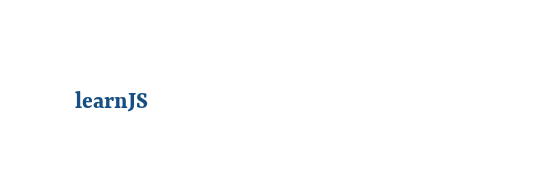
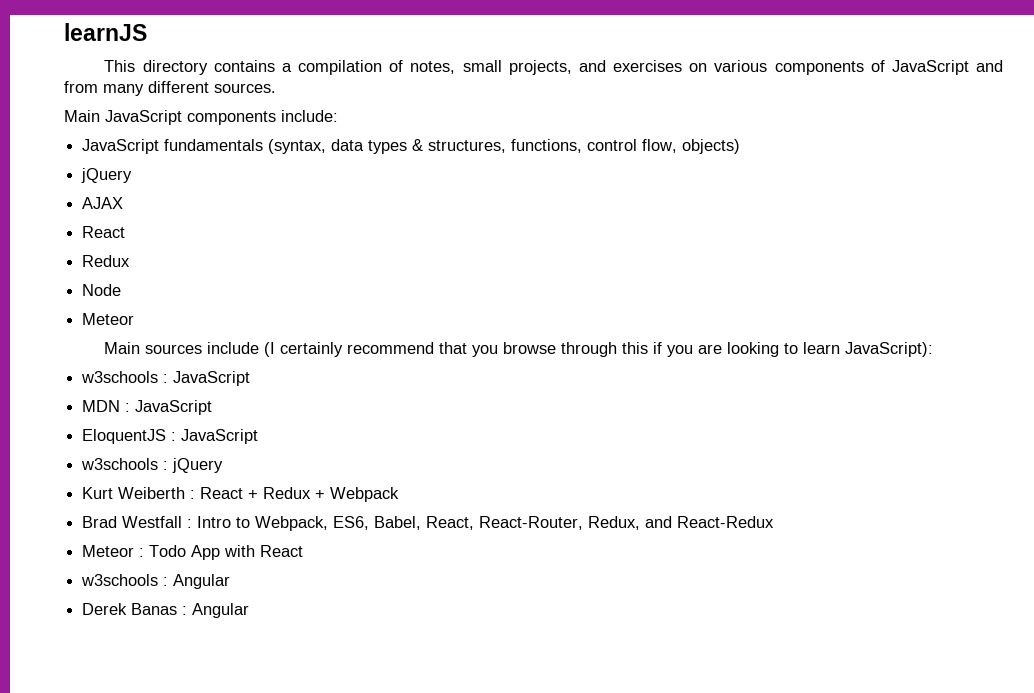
(148, 101) none -> [104,60,1004,75] [64,81,276,96] [64,110,338,125] [82,139,741,154] [81,168,133,183] [82,197,124,209] [82,226,126,238] [82,255,131,267] [82,284,122,296] [82,313,135,325] [104,342,934,357] [81,371,251,386] [82,400,213,415] [82,429,259,444] [81,458,224,473] [82,487,400,502] [82,516,775,531] [82,545,304,560] [81,574,231,589] [82,603,250,618] // This directory contains a compilation of notes, small projects, and exercises on various components of JavaScript and from many different sources. // Main JavaScript components include: // JavaScript fundamentals (syntax, data types & structures, functions, control flow, objects) // jQuery // AJAX // React // Redux // Node // Meteor // Main sources include (I certainly recommend that you browse through this if you are looking to learn JavaScript): // w3schools : JavaScript // MDN : JavaScript // EloquentJS : JavaScript // w3schools : jQuery // Kurt Weiberth : React + Redux + Webpack // Brad Westfall : Intro to Webpack, ES6, Babel, React, React-Router, Redux, and React-Redux // Meteor : Todo App with React // w3schools : Angular // Derek Banas : Angular

